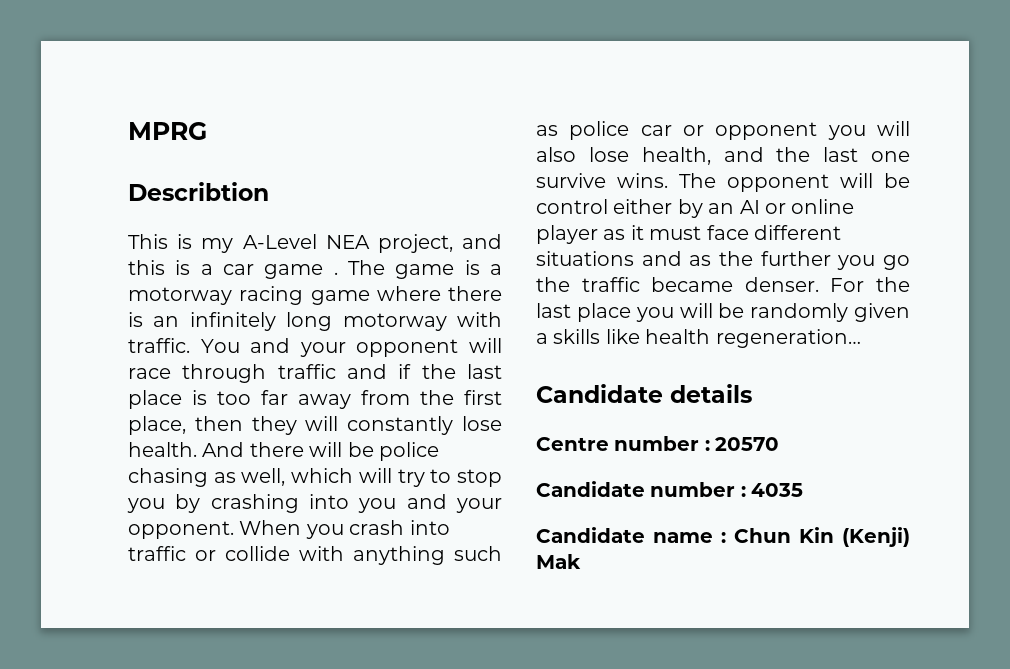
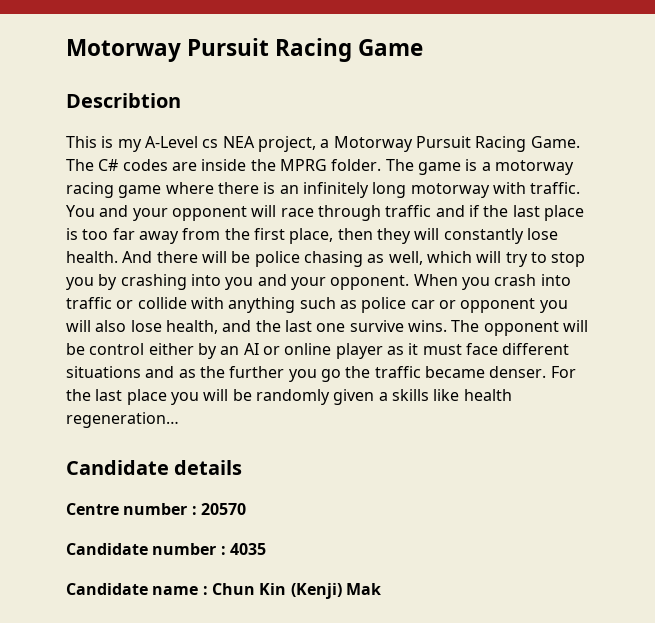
[128,122,207,140] MPRG -> [66,38,424,62] Motorway Pursuit Racing Game
(317, 241) none -> [202,139,219,148] cs
[462,234,503,249] [128,260,338,279] and this is a car game . -> [320,136,580,152] [66,159,382,171] a Motorway Pursuit Racing Game. The C# codes are inside the MPRG folder.

